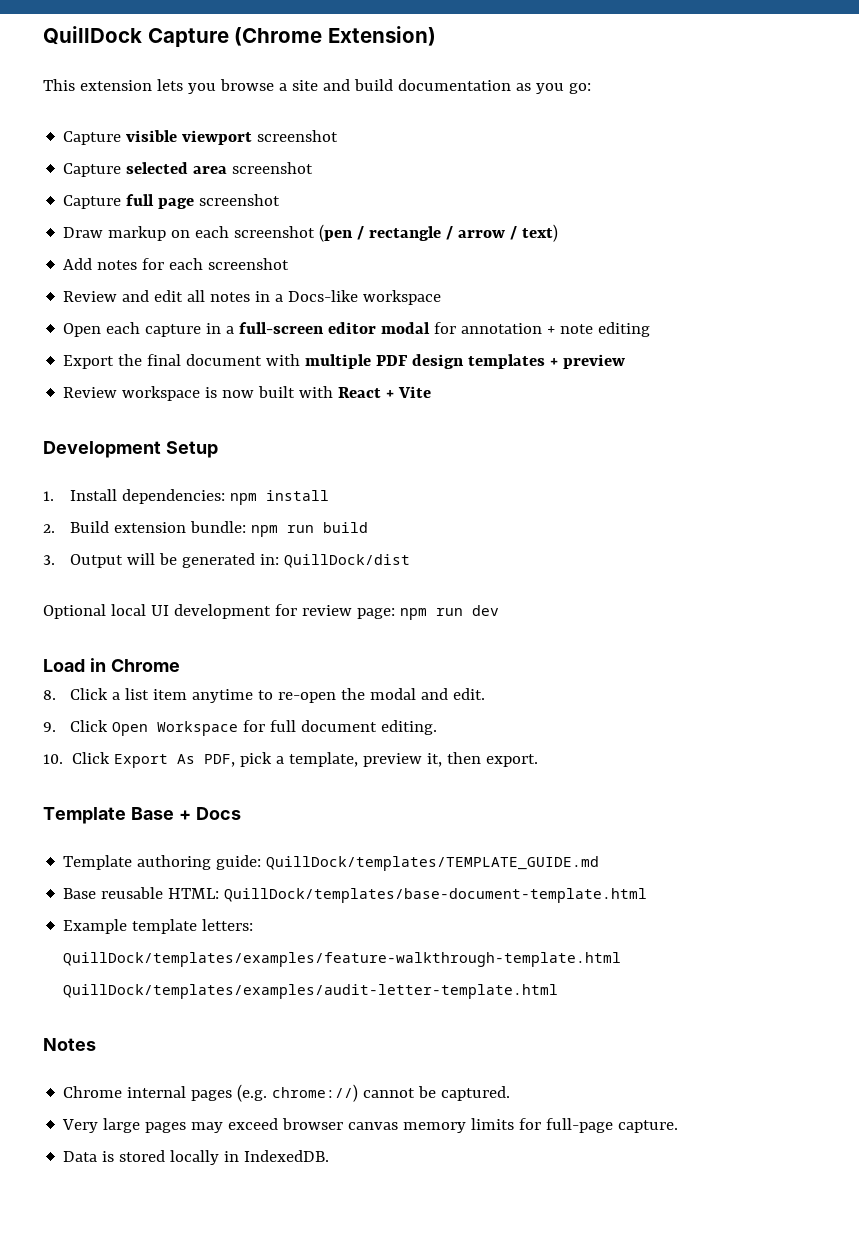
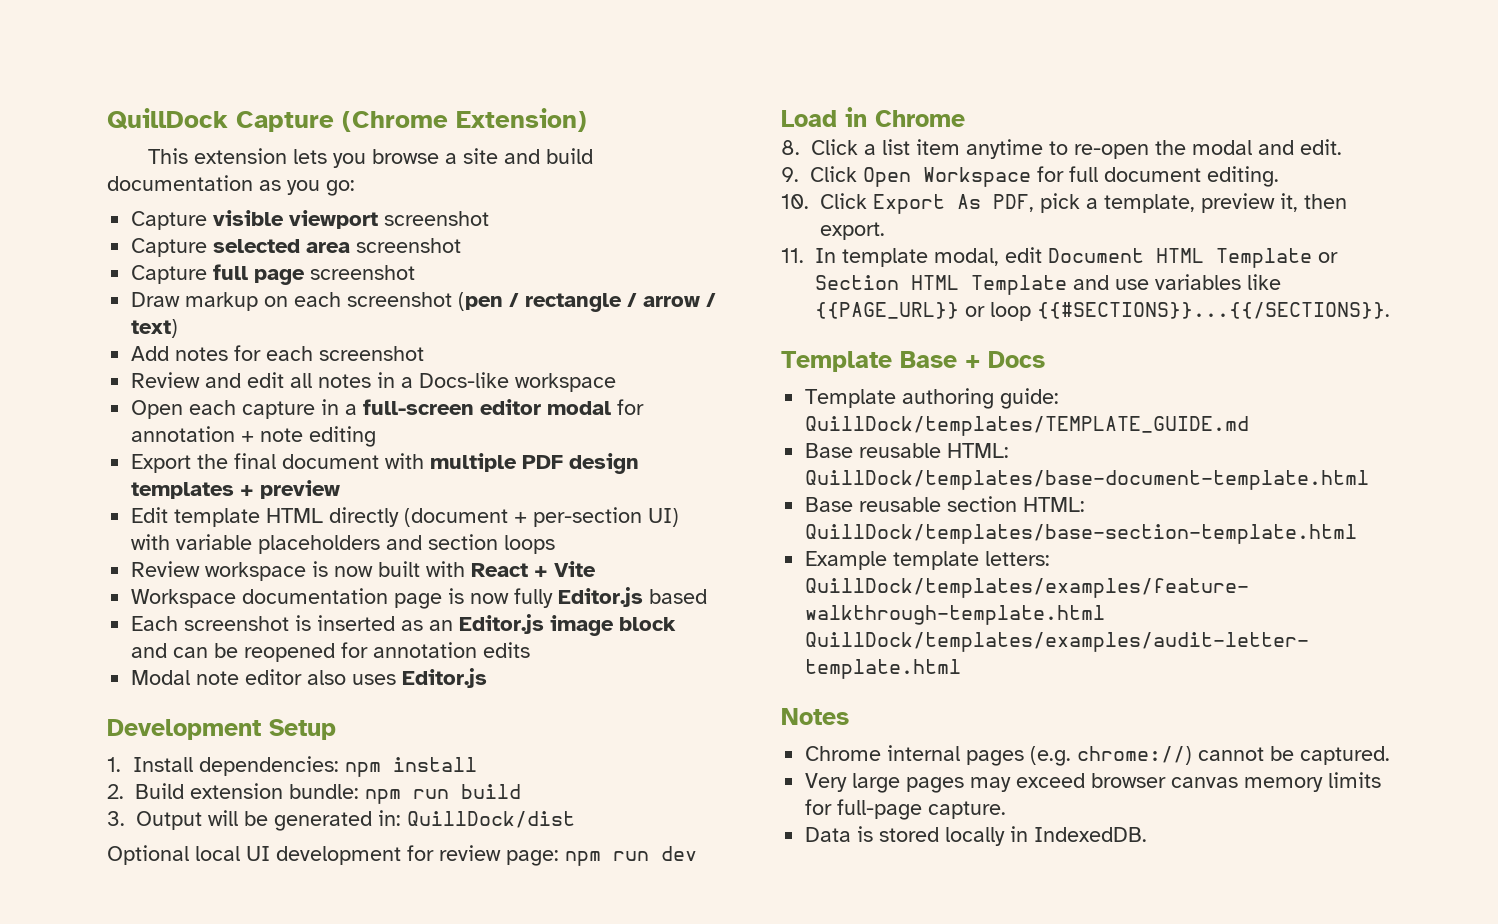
(626, 361) none -> [131,507,680,527] [131,534,556,554] // Edit template HTML directly (document + per-section UI) with variable placeholders and section loops
(432, 392) none -> [131,587,708,609] [131,614,677,636] [131,642,531,662] [131,668,488,688] // Workspace documentation page is now fully Editor.js based // Each screenshot is inserted as an Editor.js image block and can be reopened for annotation edits // Modal note editor also uses Editor.js
(539, 760) none -> [781,247,1338,268] [815,274,1281,295] [815,302,1390,321] // 11. In template modal, edit Document HTML Template or Section HTML Template and use variables like {{PAGE_URL}} or loop {{#SECTIONS}}...{{/SECTIONS}}.
(648, 895) none -> [805,496,1086,512] [805,524,1358,544] // Base reusable section HTML: QuillDock/templates/base-section-template.html

